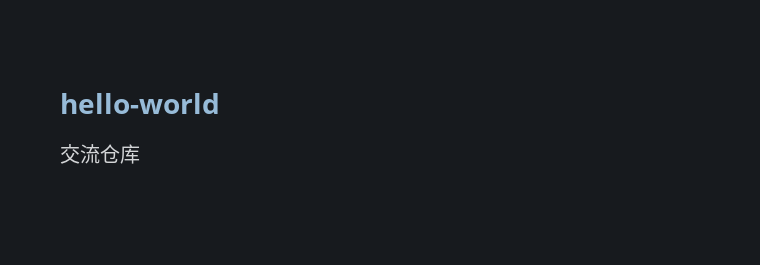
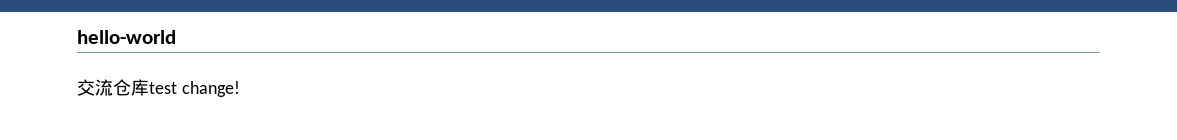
(140, 154) none -> [149,81,240,97] test change!

